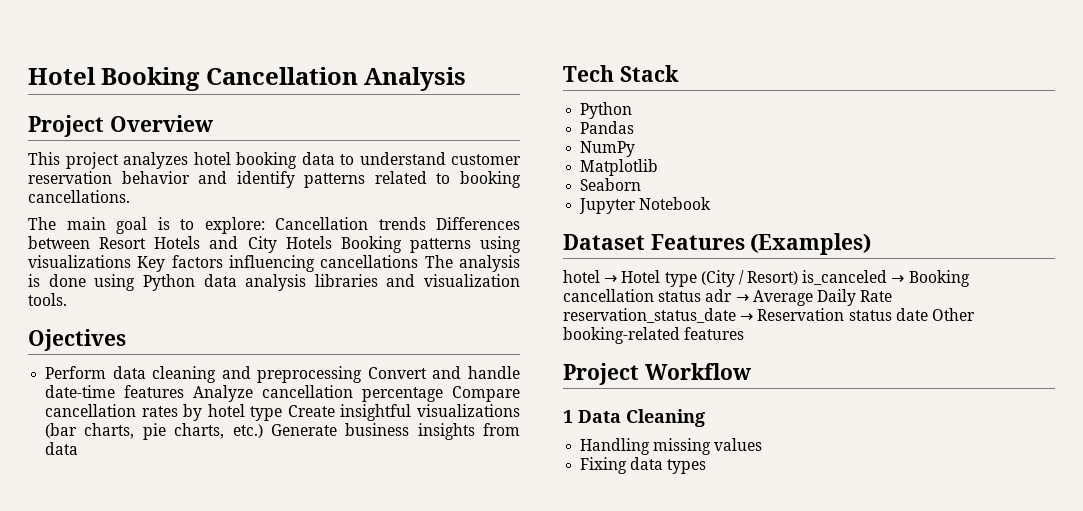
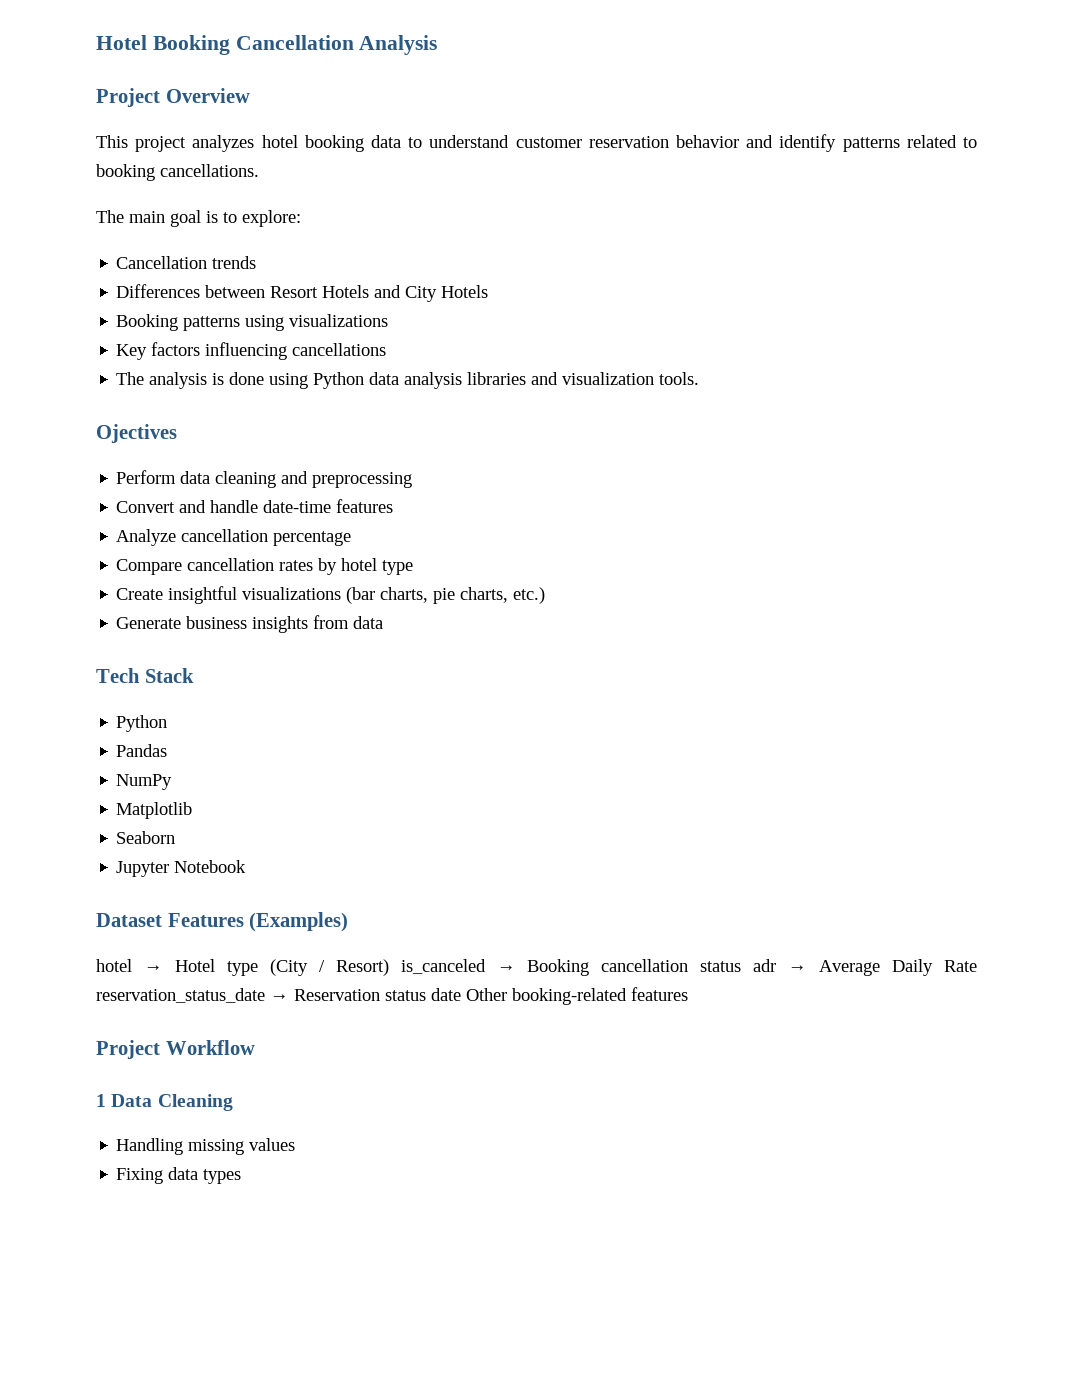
(265, 225) none -> (301, 218) //
(426, 223) none -> (257, 262) //
(332, 242) none -> (489, 291) //
(131, 261) none -> (389, 320) //
(419, 261) none -> (387, 349) //
(363, 374) none -> (413, 480) //
(185, 391) none -> (394, 506) //
(444, 394) none -> (352, 538) //
(283, 413) none -> (414, 567) //
(263, 431) none -> (546, 595) //

